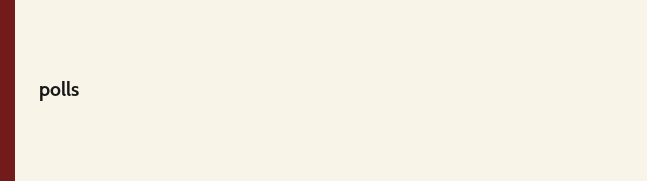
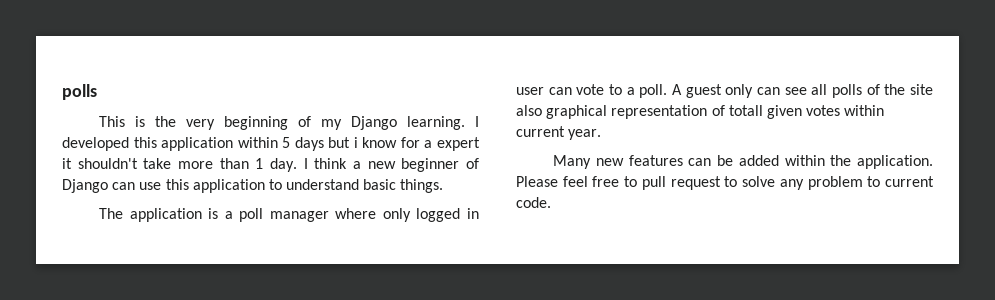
[39,81,79,101] polls -> [62,84,97,100] [99,116,479,130] [62,137,481,151] [62,158,479,172] [62,179,444,193] [99,208,479,222] [516,84,934,98] [516,105,885,119] [516,126,602,140] [553,155,933,169] [516,176,934,190] [516,197,551,208] polls // This is the very beginning of my Django learning. I developed this application within 5 days but i know for a expert it shouldn't take more than 1 day. I think a new beginner of Django can use this application to understand basic things. // The application is a poll manager where only logged in user can vote to a poll. A guest only can see all polls of the site also graphical representation of totall given votes within current year. // Many new features can be added within the application. Please feel free to pull request to solve any problem to current code.

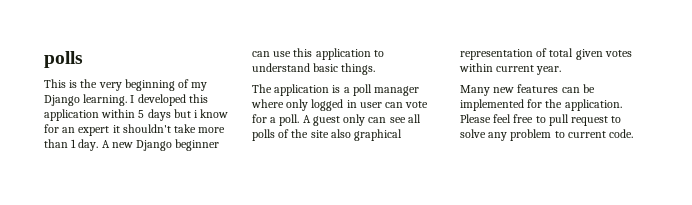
[424,140,433,148] a -> [62,127,76,133] an
[303,158,479,172] [62,179,108,193] I think a new beginner of Django -> [101,139,220,151] A new Django beginner
[609,84,622,95] to -> [252,114,267,123] for
[728,105,763,116] totall -> [549,48,574,57] total
[738,155,825,166] added within -> [460,99,543,111] implemented for

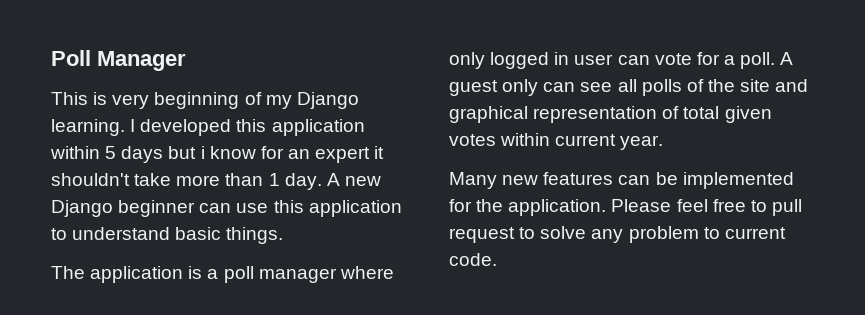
[44,51,83,68] polls -> [51,50,186,71] Poll Manager
[80,79,98,88] the -> (108, 98) none
[330,129,351,138] also -> [775,79,809,92] and

